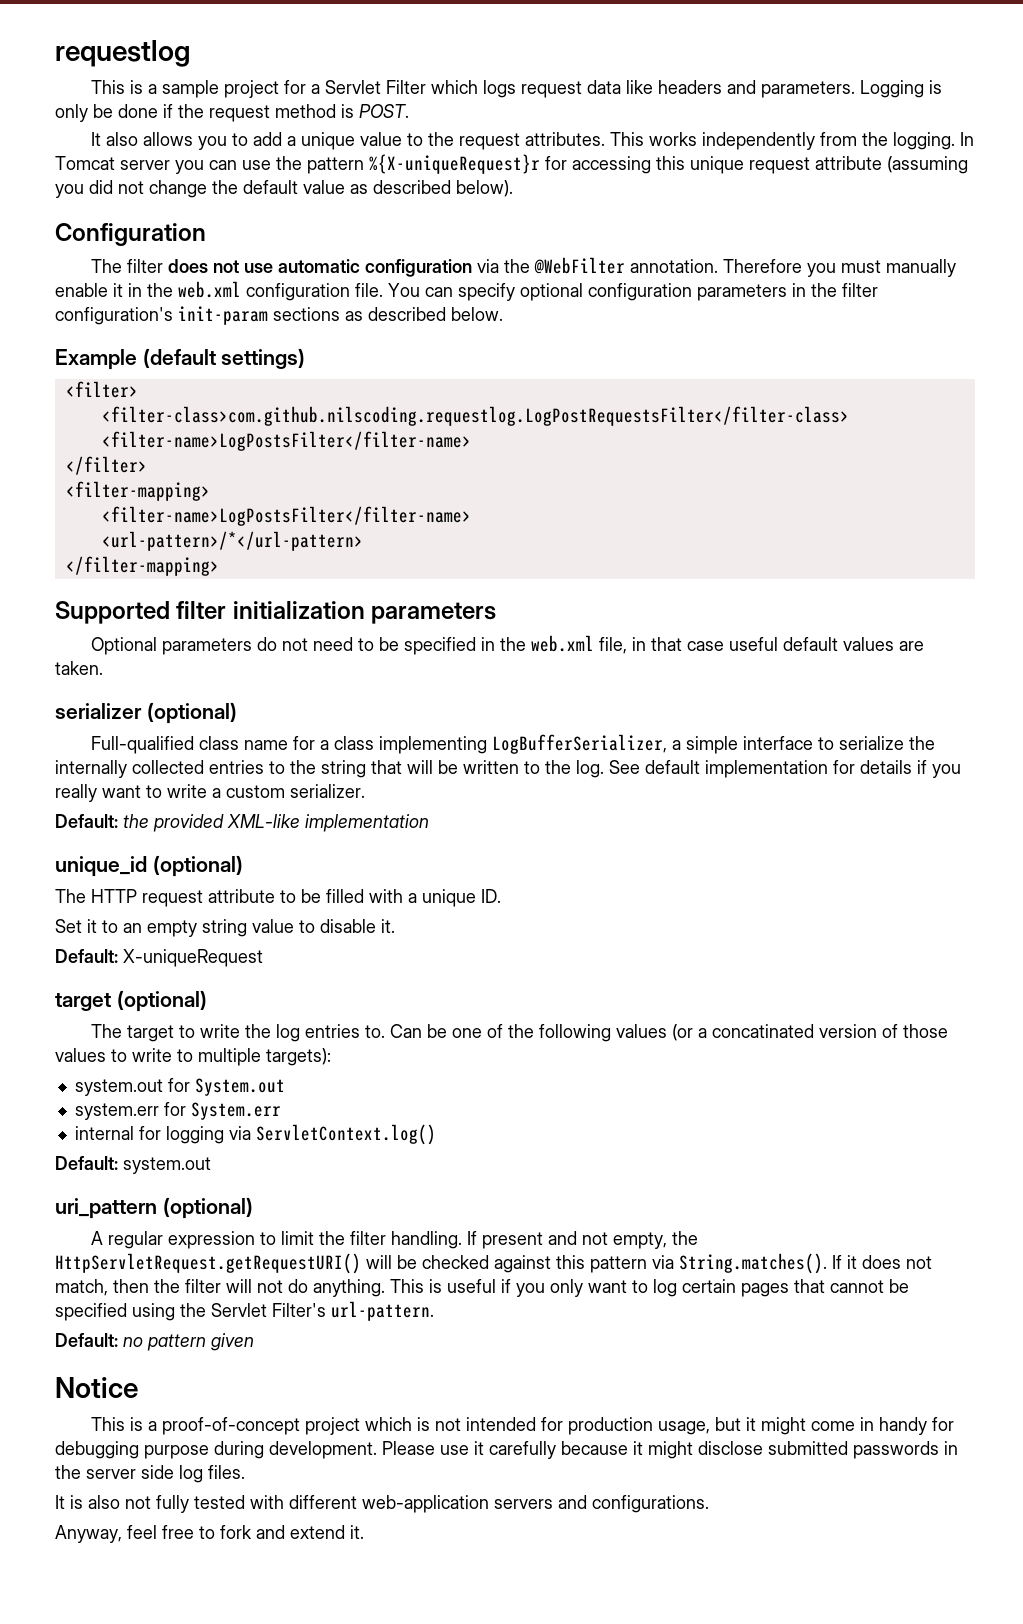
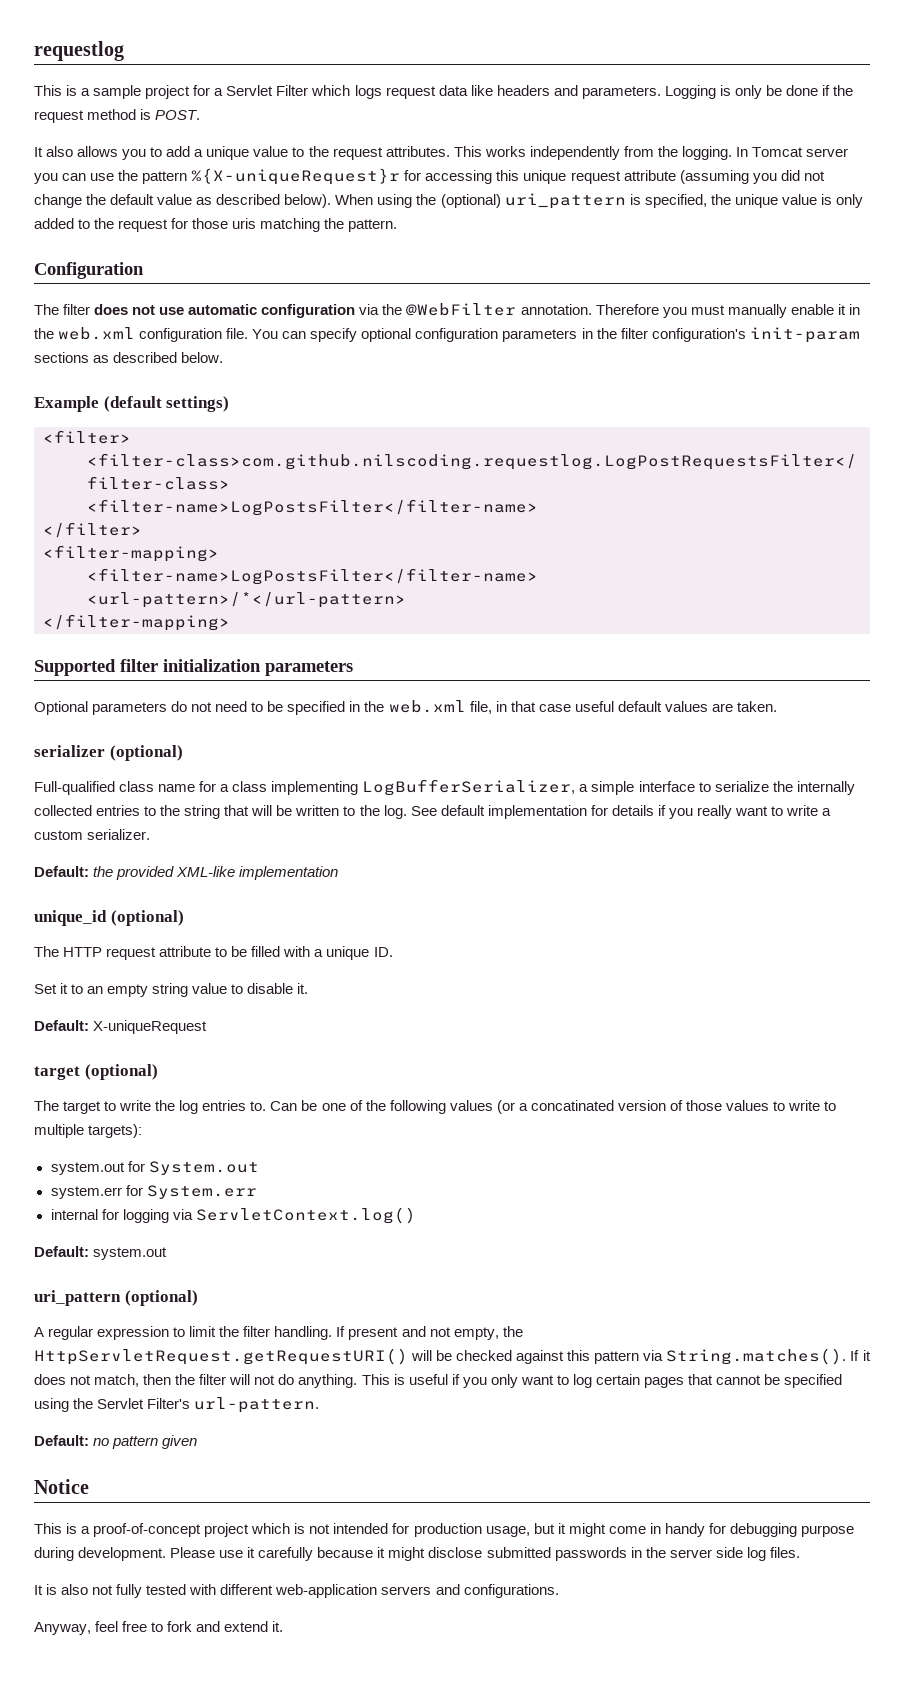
(513, 188) none -> [335,193,863,209] [34,218,398,232] When using the (optional) uri_pattern is specified, the unique value is only added to the request for those uris matching the pattern.

